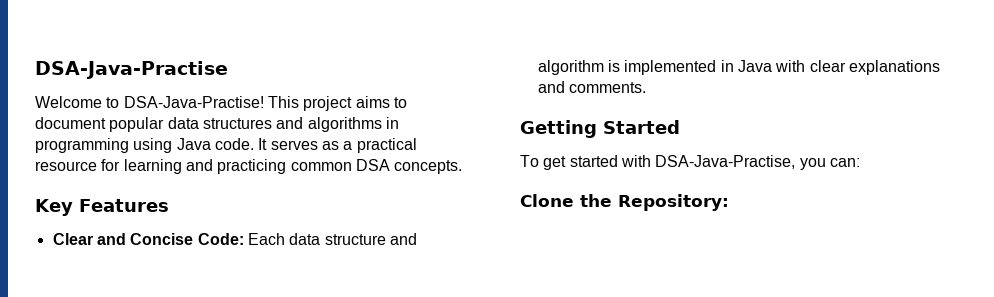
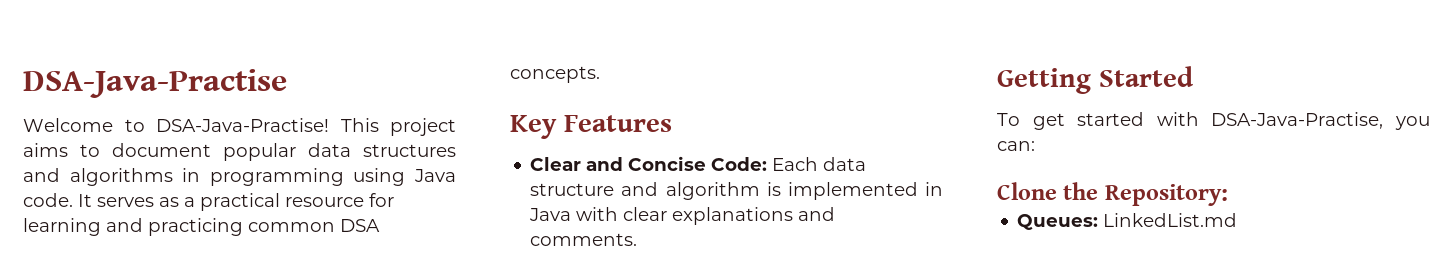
(729, 202) none -> [1017,213,1238,230] // Queues: LinkedList.md

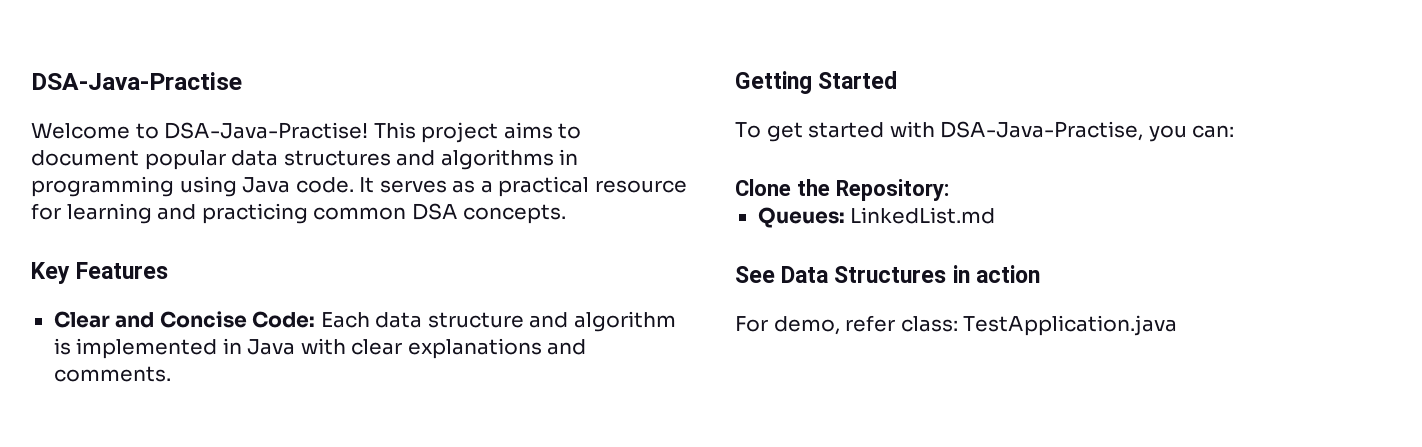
(1238, 220) none -> [735,265,1040,283] [735,315,1178,336] // See Data Structures in action // For demo, refer class: TestApplication.java

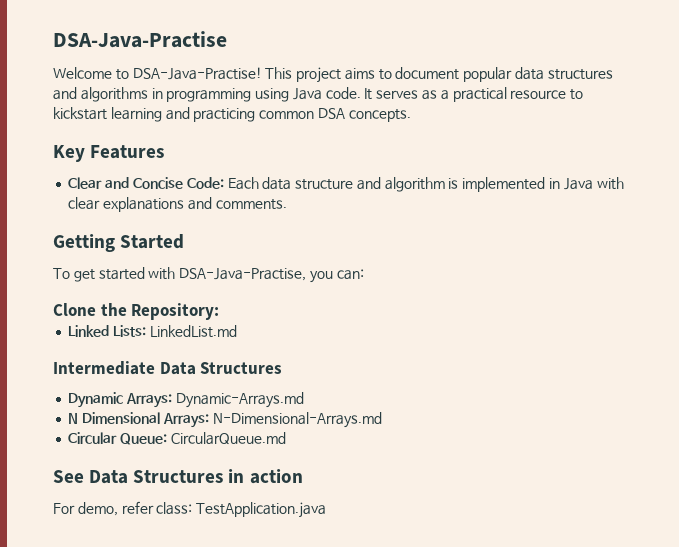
[31,203,61,220] for -> [570,89,584,100] [53,107,107,120] to kickstart
[757,207,845,228] Queues: -> [68,325,147,337] Linked Lists:
(996, 215) none -> [53,361,283,375] [68,392,304,408] [68,412,382,428] [68,432,286,445] // Intermediate Data Structures // Dynamic Arrays: Dynamic-Arrays.md // N Dimensional Arrays: N-Dimensional-Arrays.md // Circular Queue: CircularQueue.md

